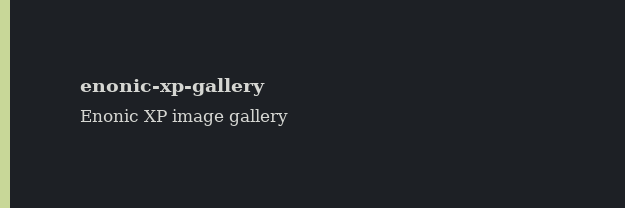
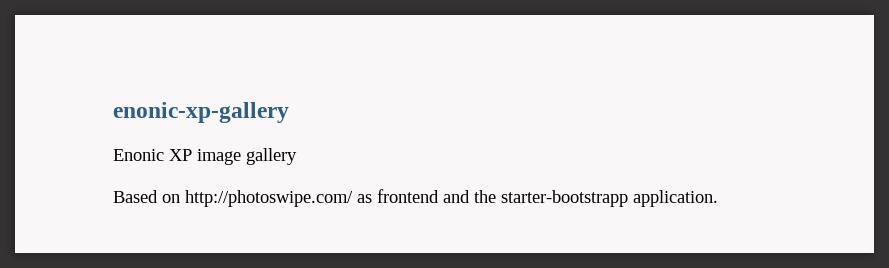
(288, 117) none -> [113,189,718,207] // Based on http://photoswipe.com/ as frontend and the starter-bootstrapp application.

